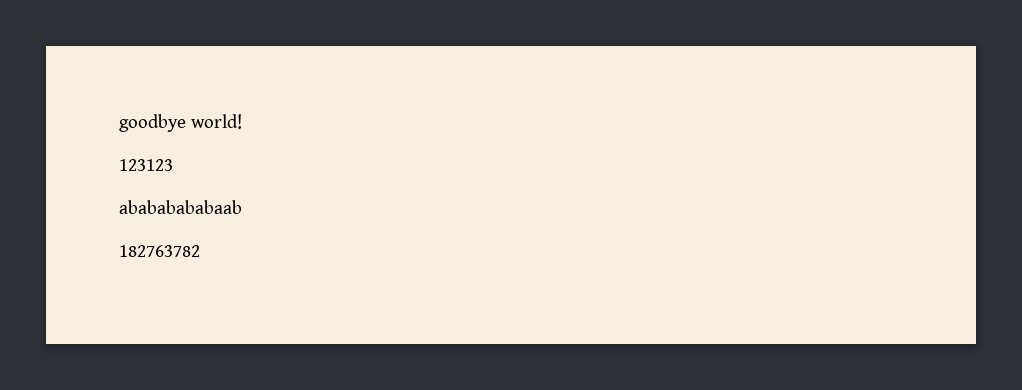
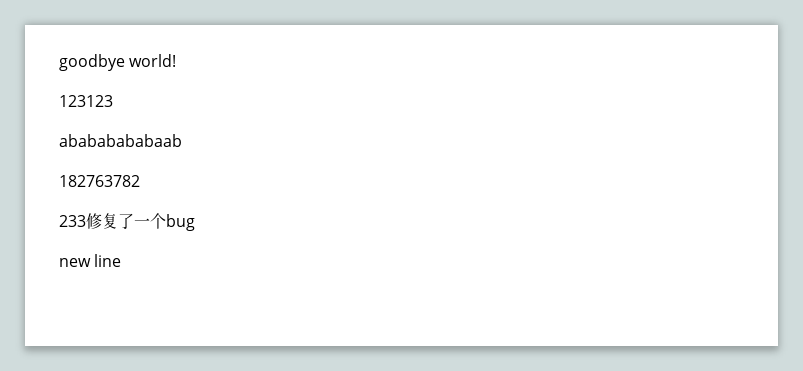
(200, 251) none -> [59,213,195,231] [59,254,122,267] // 233修复了一个bug // new line

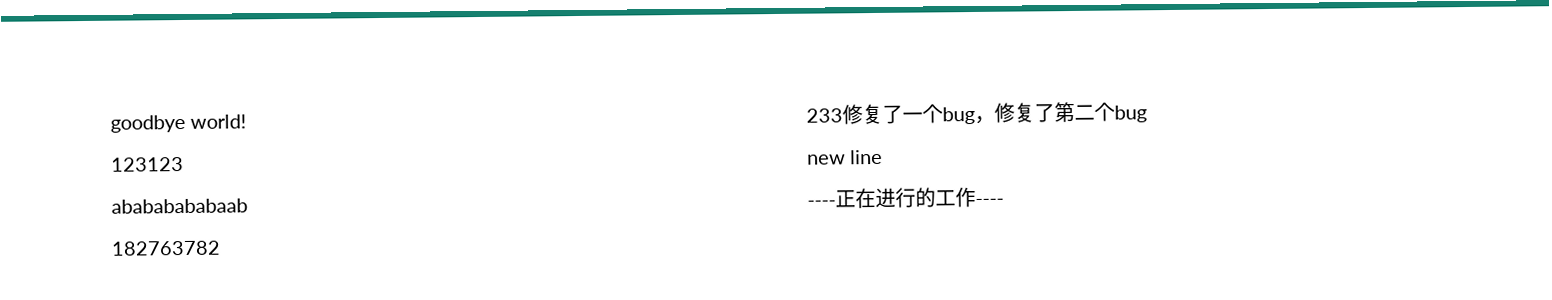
[59,254,122,267] // new line -> [974,101,1147,124] [807,149,884,165] [807,186,1004,209] ，修复了第二个bug // new line // ----正在进行的工作----

